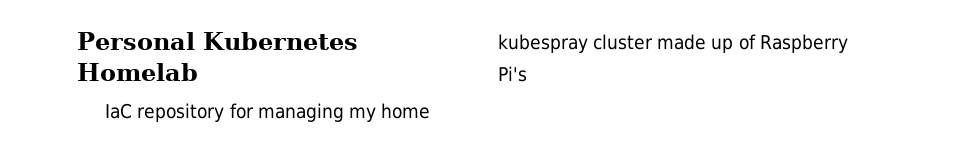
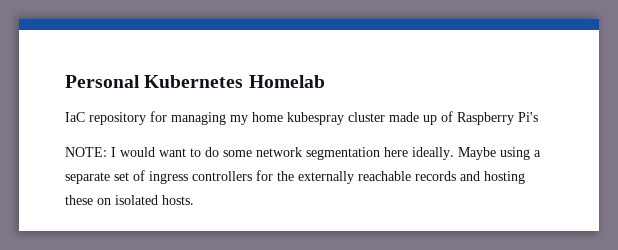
(527, 74) none -> [65,147,541,160] [65,170,525,184] [65,195,194,205] // NOTE: I would want to do some network segmentation here ideally. Maybe using a separate set of ingress controllers for the externally reachable records and hosting these on isolated hosts.

